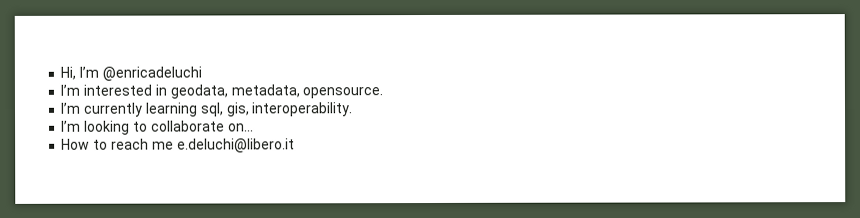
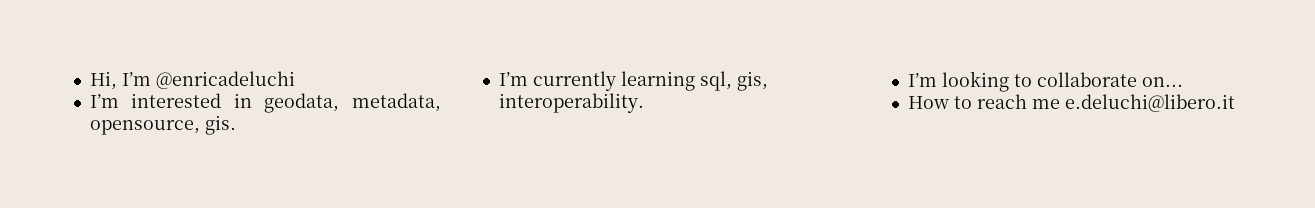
[302,86,384,99] opensource. -> [89,115,236,135] opensource, gis.

